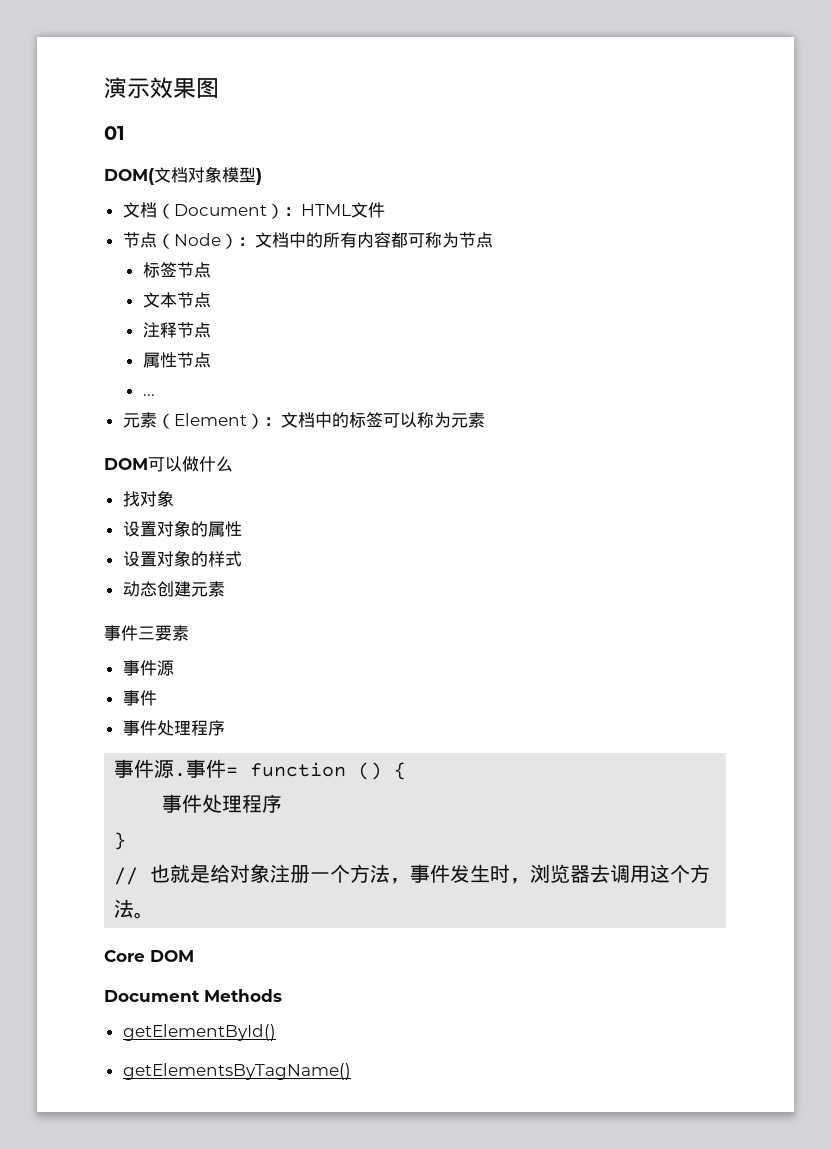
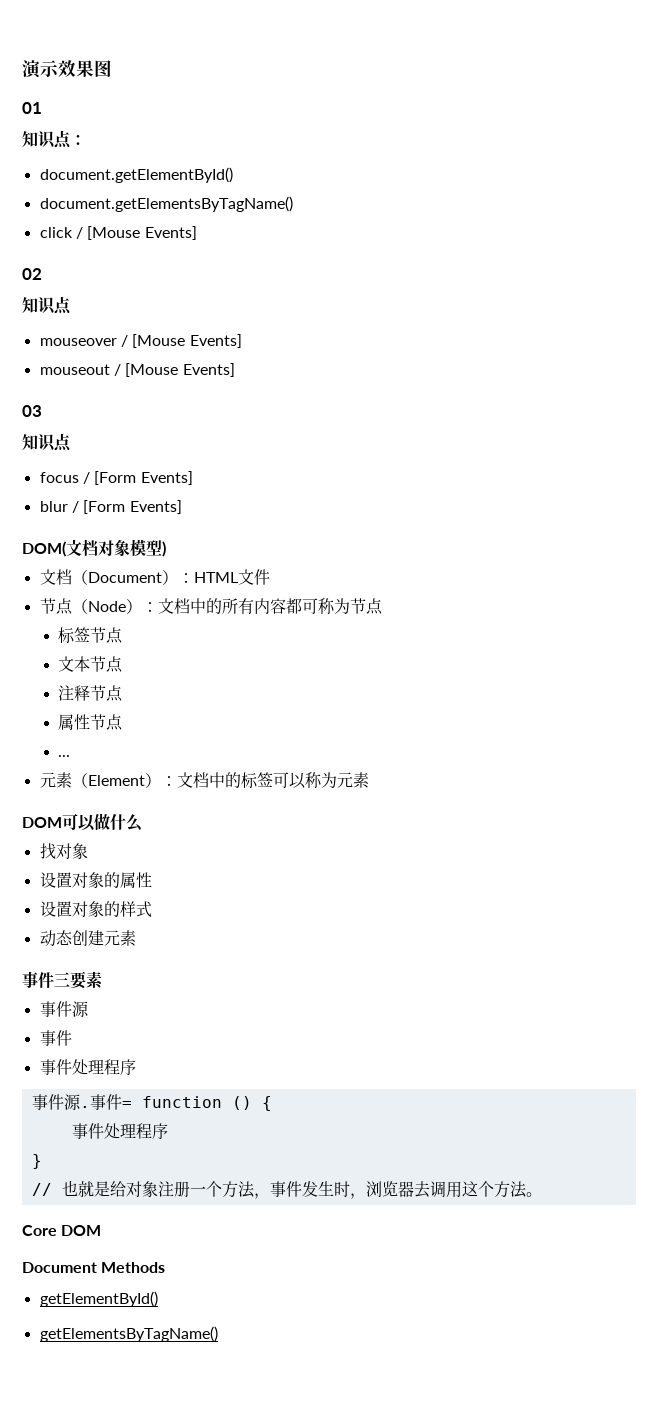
(125, 133) none -> [22,130,86,149] [39,167,233,183] [39,196,293,212] [39,226,197,240] [22,268,42,280] [22,296,71,315] [39,334,242,348] [39,363,235,377] [22,405,42,417] [22,433,71,452] [39,471,193,485] [39,500,182,514] // 知识点： // document.getElementById() // document.getElementsByTagName() // click / [Mouse Events] // 02 // 知识点 // mouseover / [Mouse Events] // mouseout / [Mouse Events] // 03 // 知识点 // focus / [Form Events] // blur / [Form Events]

